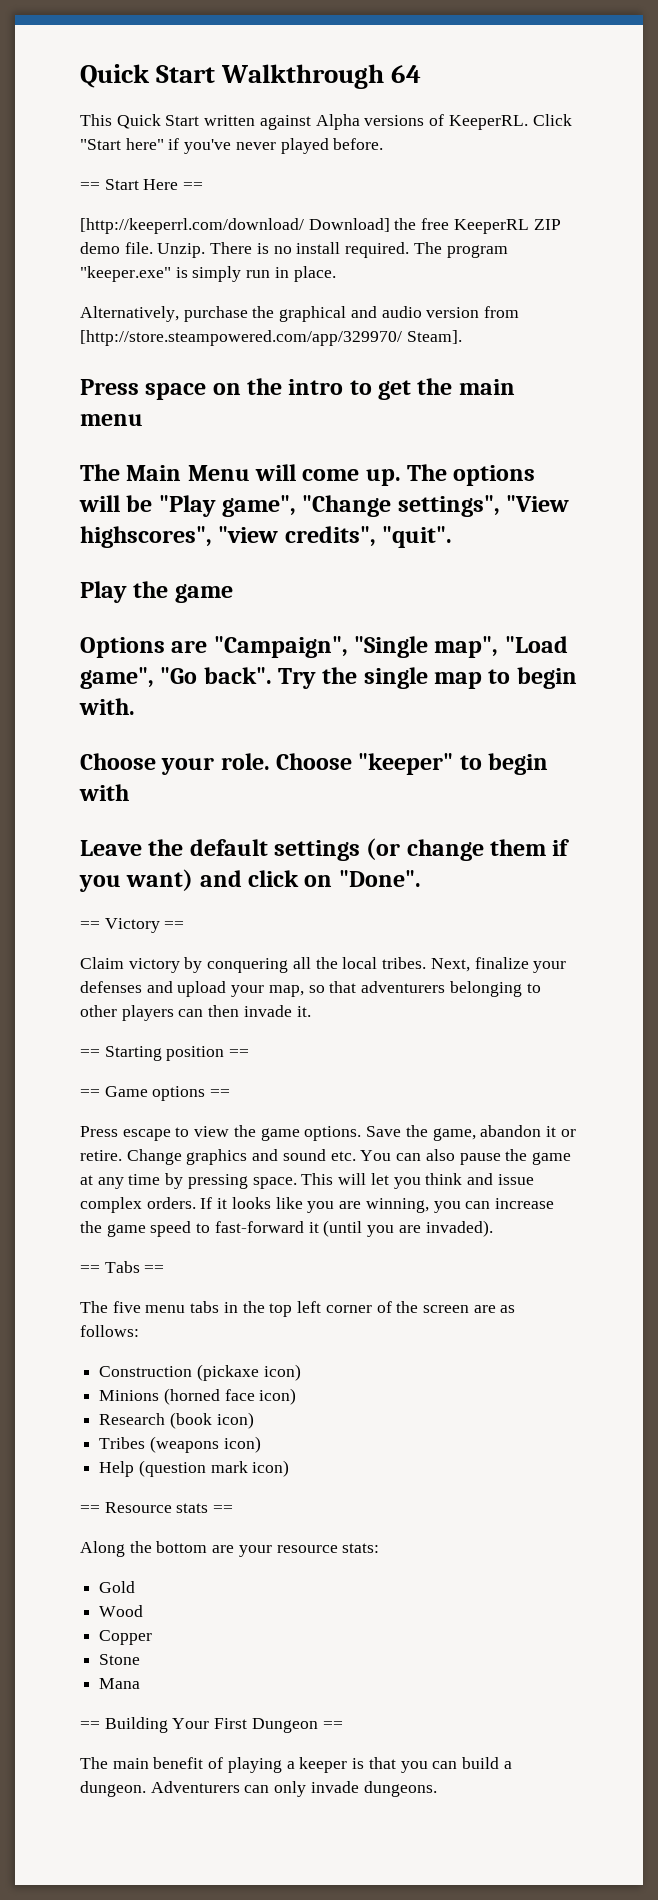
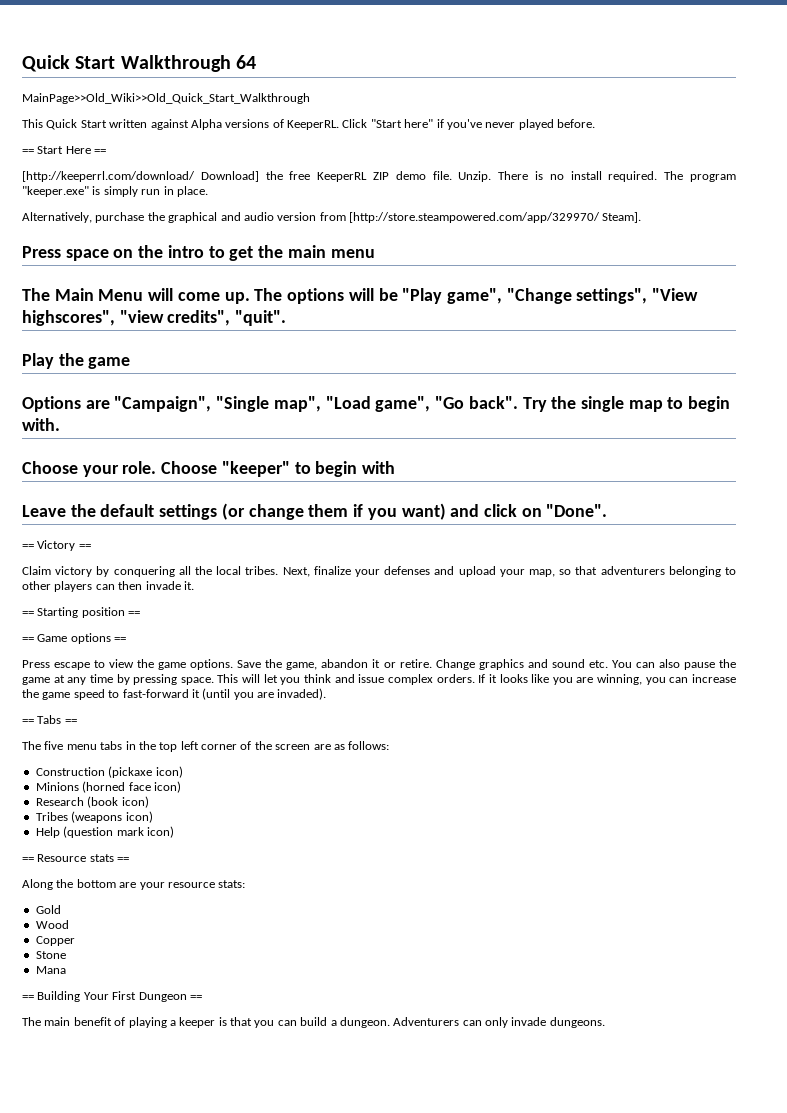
(422, 74) none -> [22,93,310,104] // MainPage>>Old_Wiki>>Old_Quick_Start_Walkthrough

